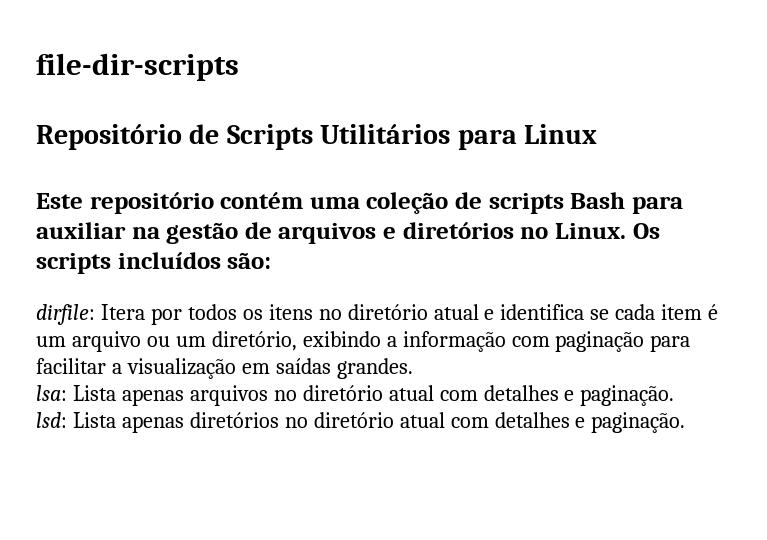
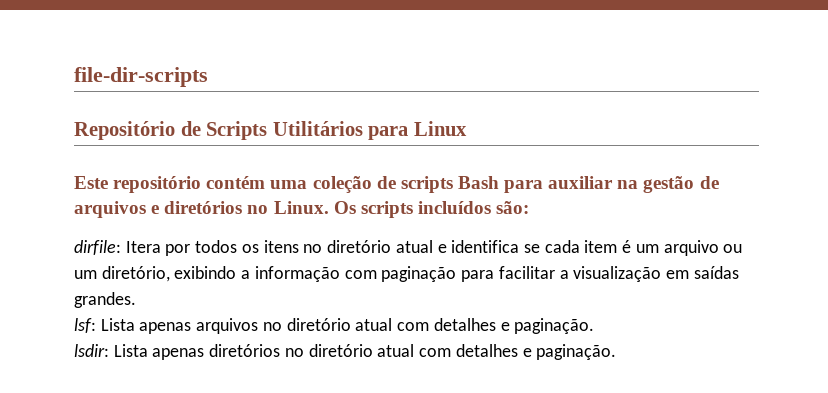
[36,385,67,401] lsa: -> [74,318,96,333] lsf:
[36,412,67,428] lsd: -> [74,344,109,357] lsdir:

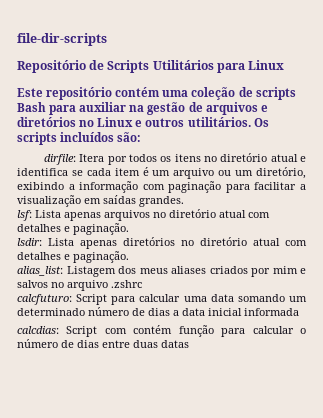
[273,201,329,214] Linux. -> [97,117,251,127] Linux e outros utilitários.
(617, 352) none -> [17,266,306,277] [17,280,142,291] [17,294,307,305] [17,307,299,316] [17,325,306,337] [17,339,189,348] // alias_list: Listagem dos meus aliases criados por mim e salvos no arquivo .zshrc // calcfuturo: Script para calcular uma data somando um determinado número de dias a data inicial informada // calcdias: Script com contém função para calcular o número de dias entre duas datas

